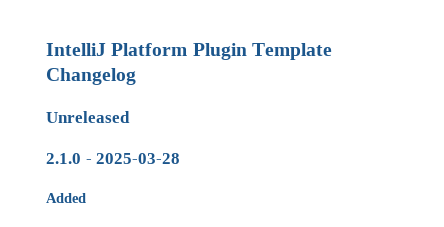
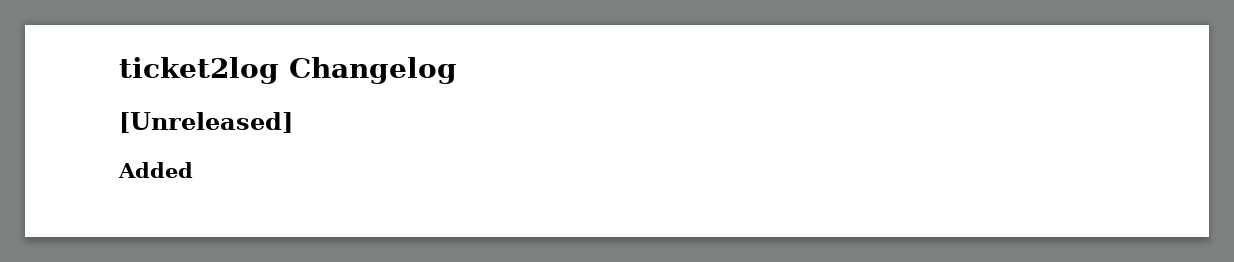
[46,43,332,60] [46,68,136,85] [46,111,130,123] [46,153,181,164] IntelliJ Platform Plugin Template Changelog // Unreleased // 2.1.0 - 2025-03-28 -> [119,57,457,84] [119,112,293,133] ticket2log Changelog // [Unreleased]

